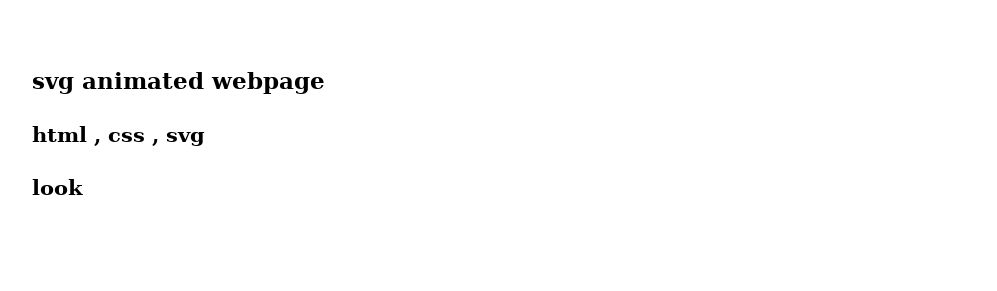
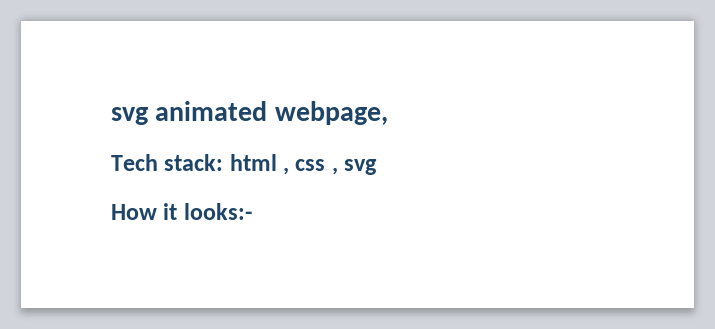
[211,72,325,94] webpage // -> [274,101,388,125] [111,154,224,171] webpage, // Tech stack:
[32,179,83,195] look -> [111,203,252,220] How it looks:-

